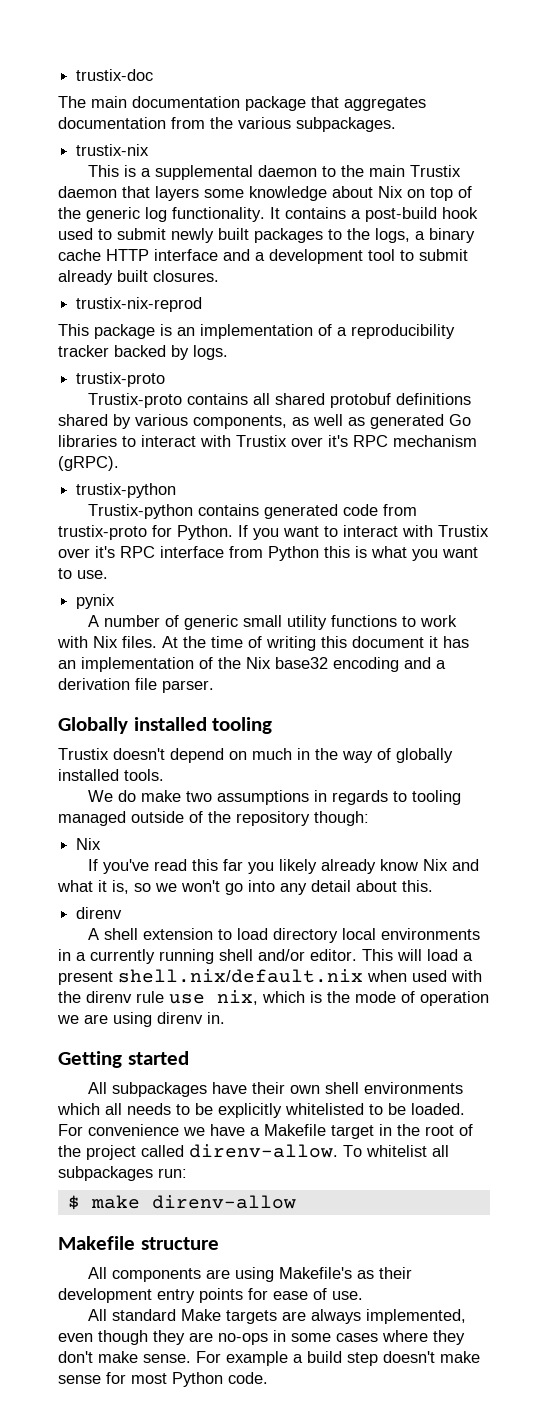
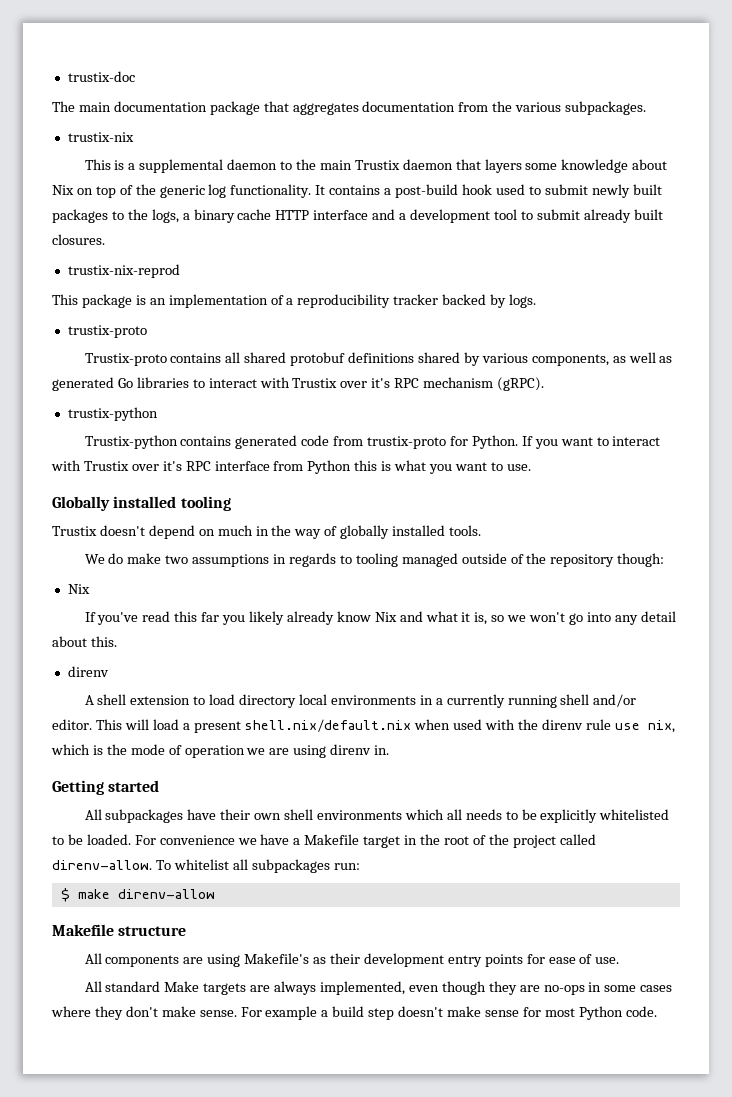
[76,594,116,609] [88,615,458,630] [57,636,469,651] [58,657,446,672] [58,678,214,693] // pynix // A number of generic small utility functions to work with Nix files. At the time of writing this document it has an implementation of the Nix base32 encoding and a derivation file parser. -> (531, 467) none

